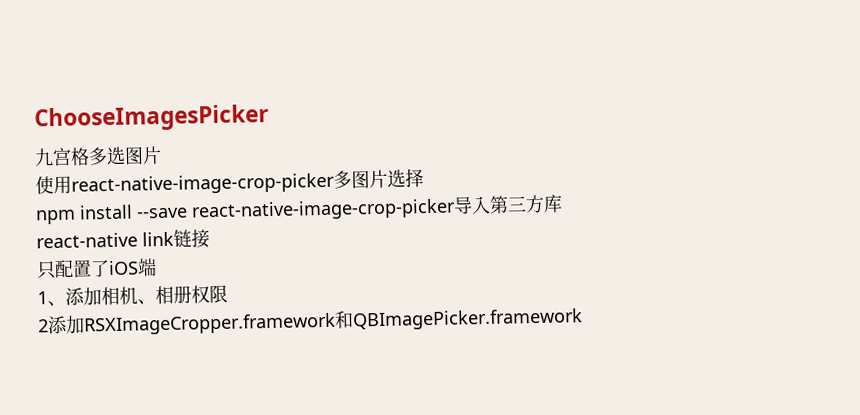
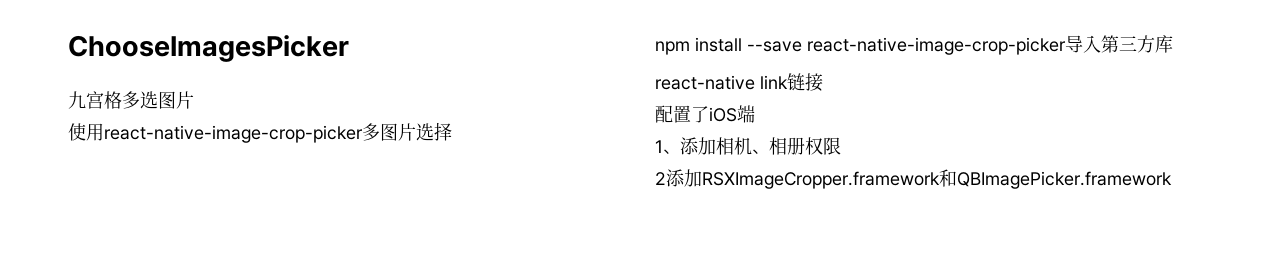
[36,261,56,280] 只 -> (823, 82) none

